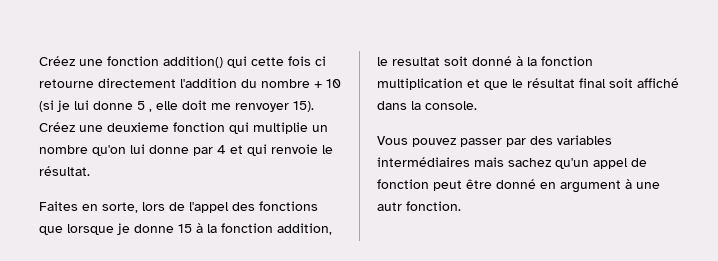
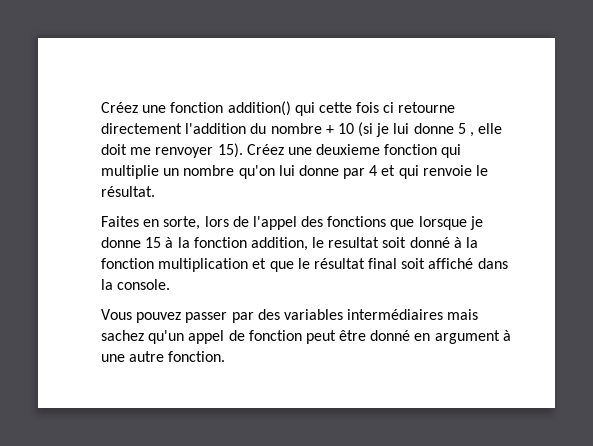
[377,202,402,211] autr -> [129,351,165,362] autre

